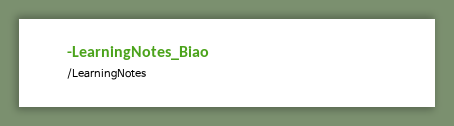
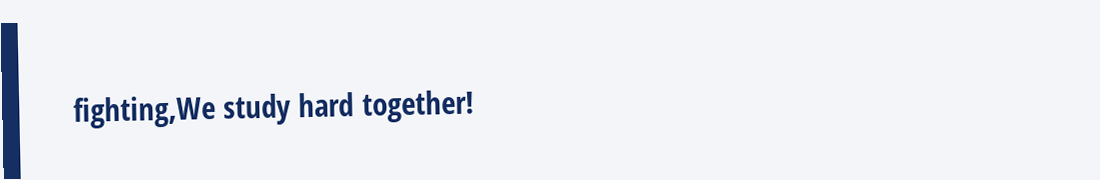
[67,46,209,60] [67,68,146,80] -LearningNotes_Biao // /LearningNotes -> [73,89,474,129] fighting,We study hard together!

